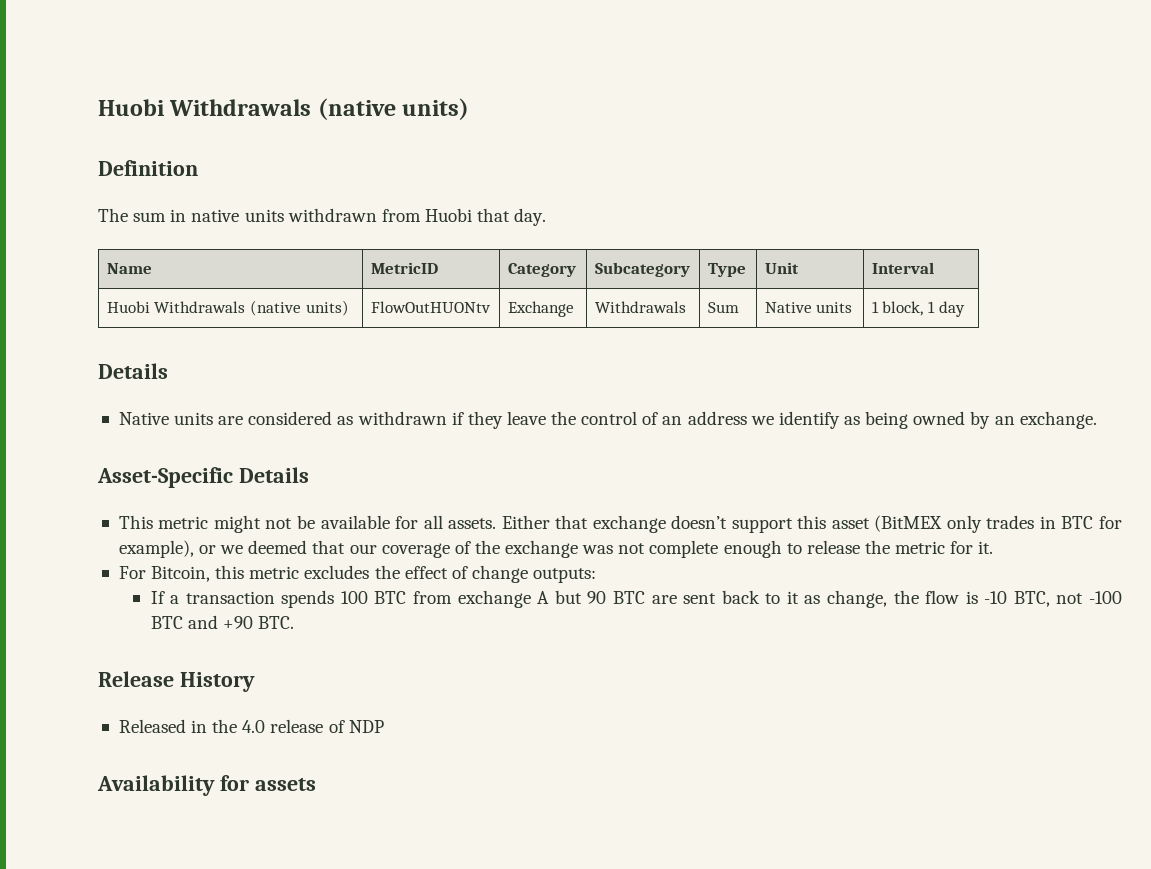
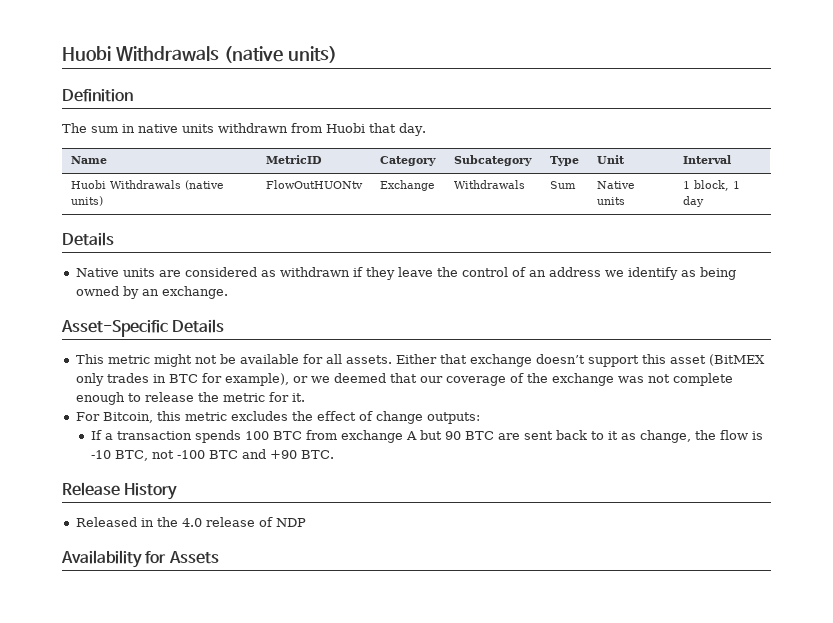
[254,778,316,791] assets -> [168,551,219,564] Assets

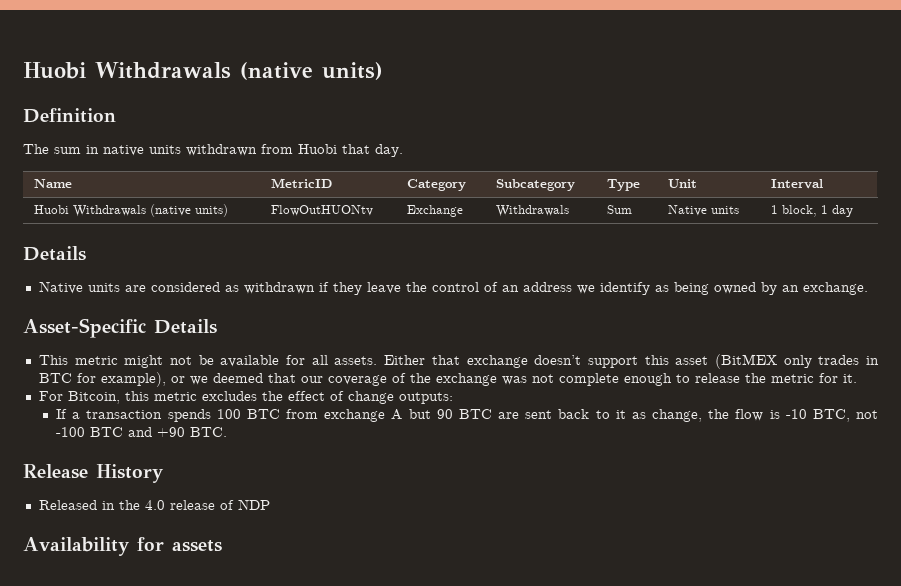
[168,551,219,564] Assets -> [171,540,222,552] assets

